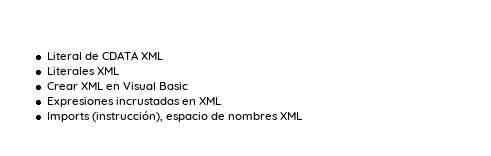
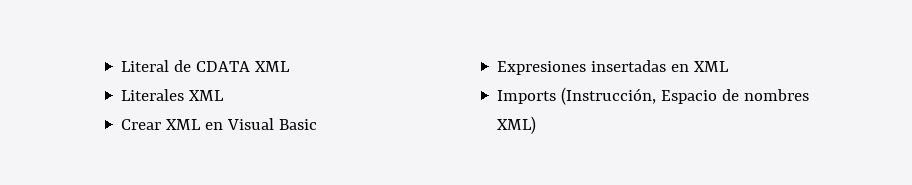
[115,97,180,105] incrustadas -> [591,60,667,72] insertadas
[91,111,208,122] (instrucción), espacio -> [561,87,718,105] (Instrucción, Espacio
[280,112,303,120] XML -> [497,116,537,134] XML)

